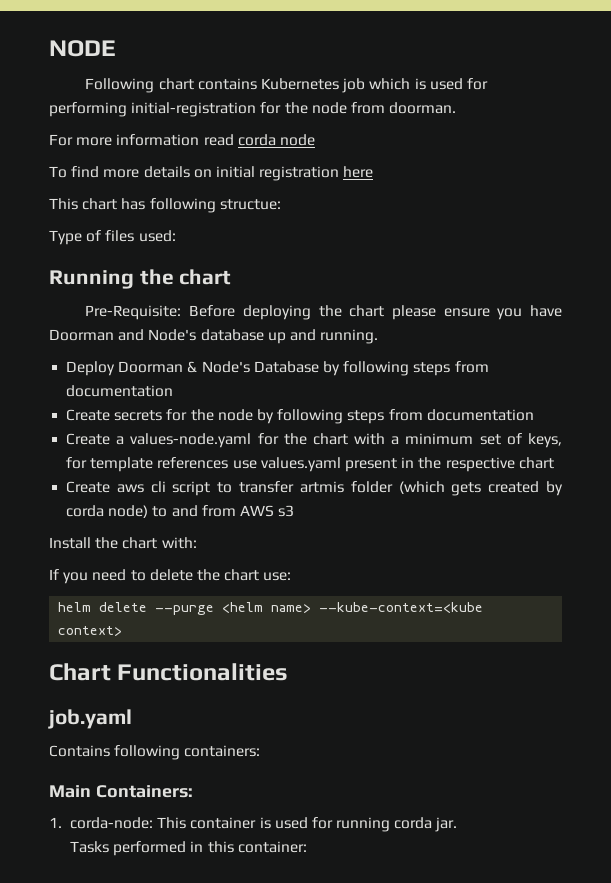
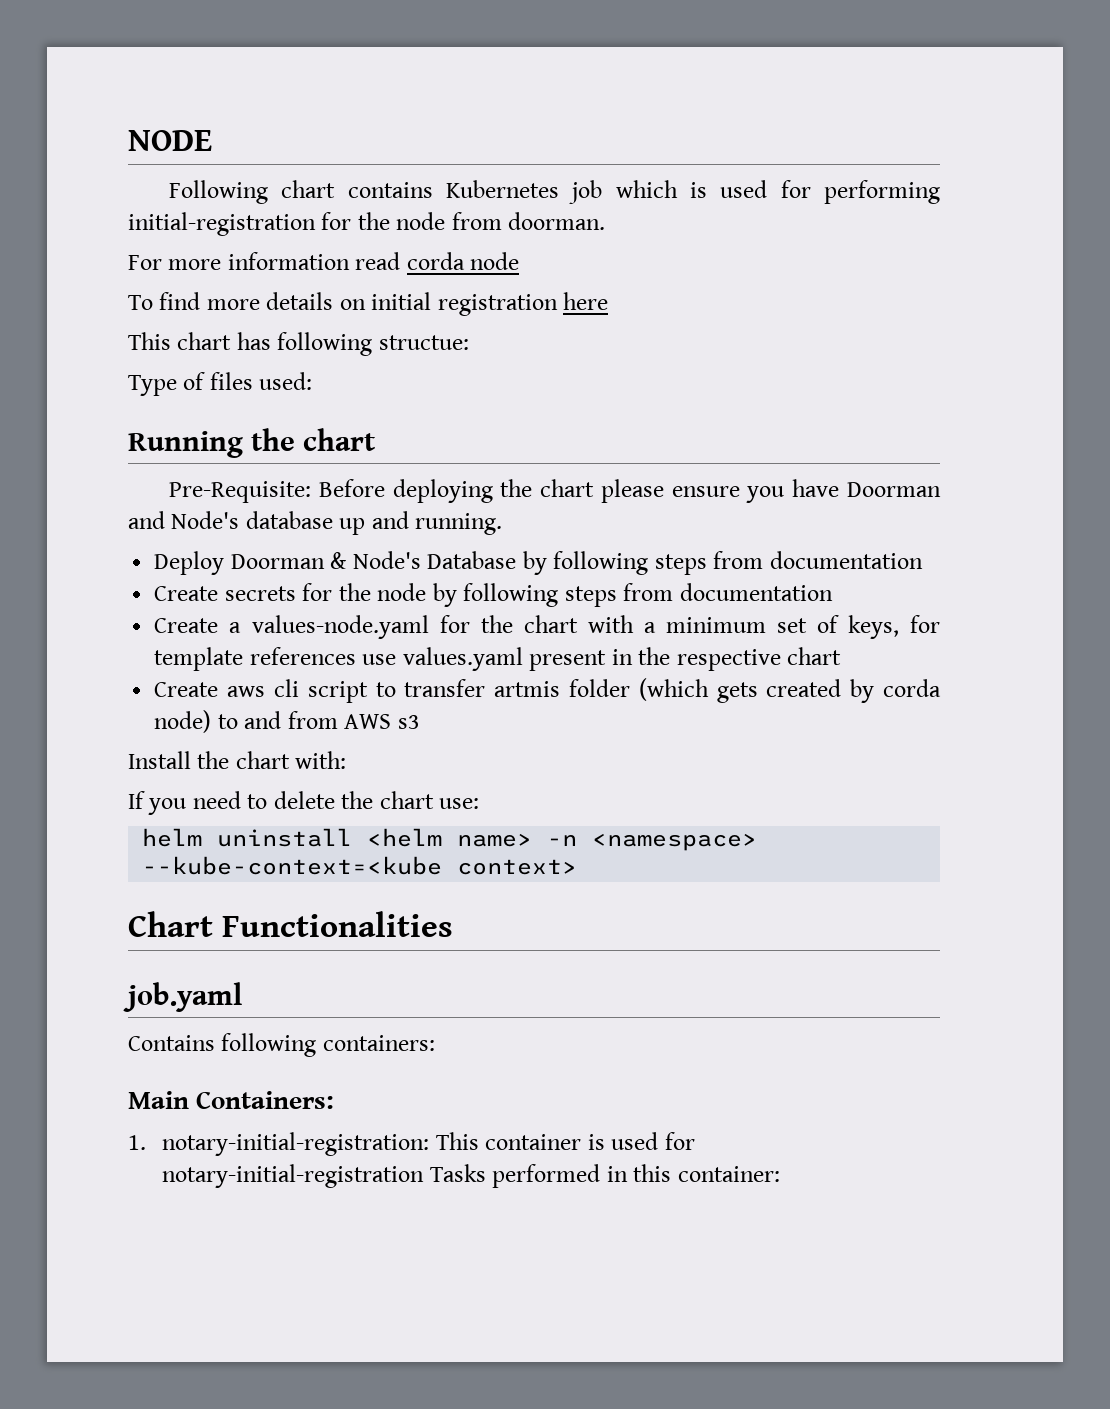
[99,602,312,615] delete --purge <helm name> -> [217,828,758,851] uninstall <helm name> -n <namespace>
[69,817,153,829] corda-node: -> [162,1132,430,1156] notary-initial-registration:
[336,817,458,832] running corda jar. // -> [162,1164,425,1188] notary-initial-registration

